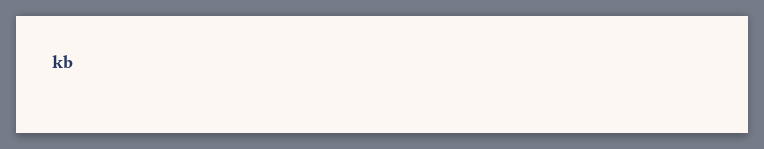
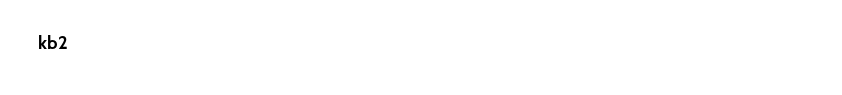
[52,55,73,69] kb -> [38,35,68,49] kb2

